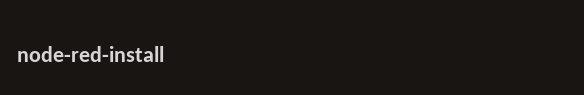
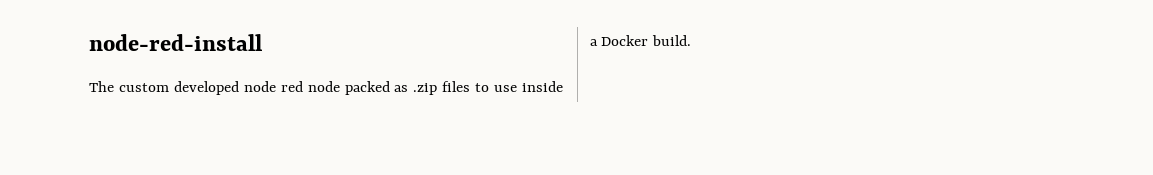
(164, 54) none -> [89,81,564,95] [590,35,691,46] // The custom developed node red node packed as .zip files to use inside a Docker build.

